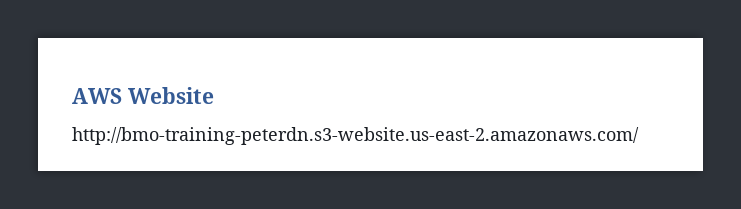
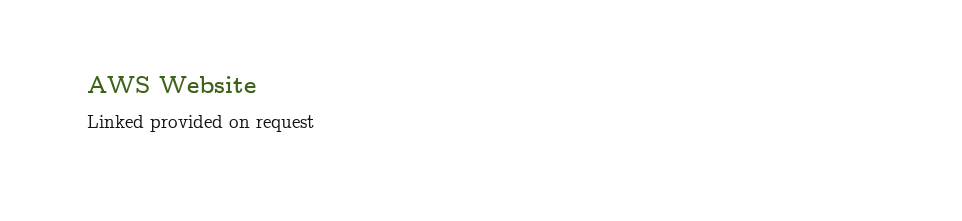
[72,127,639,145] http://bmo-training-peterdn.s3-website.us-east-2.amazonaws.com/ -> [87,115,314,132] Linked provided on request

